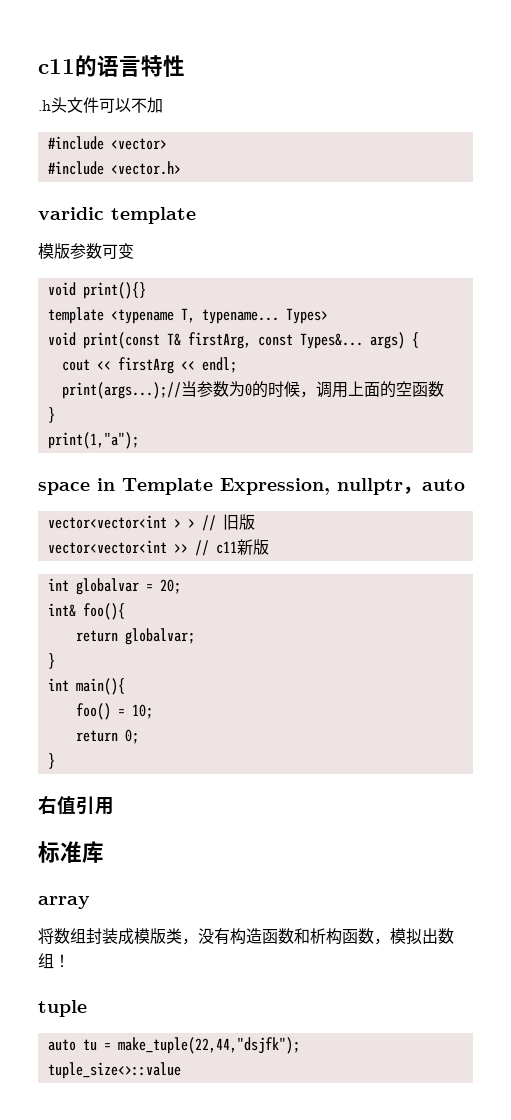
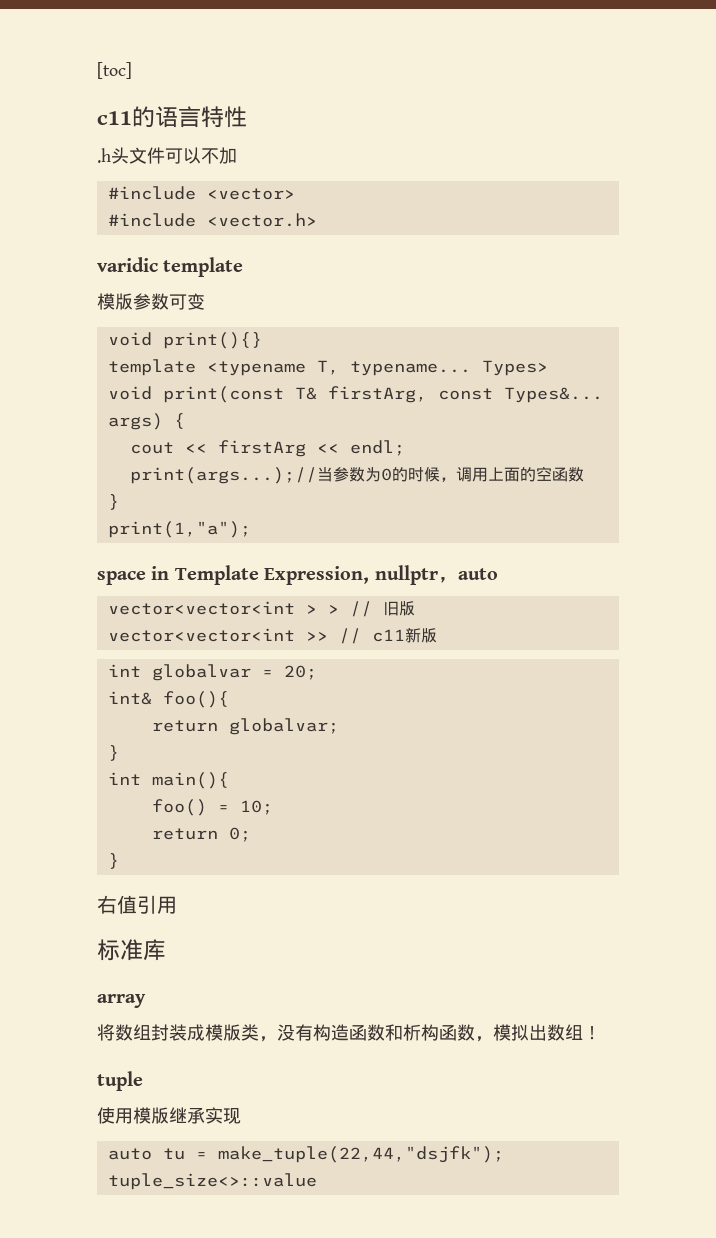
(38, 66) none -> [97,62,132,79] [toc] //
(87, 1008) none -> [97,1107,241,1124] // 使用模版继承实现

